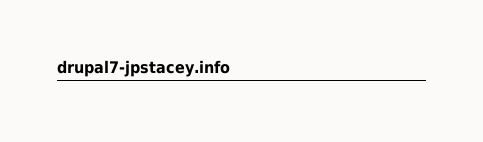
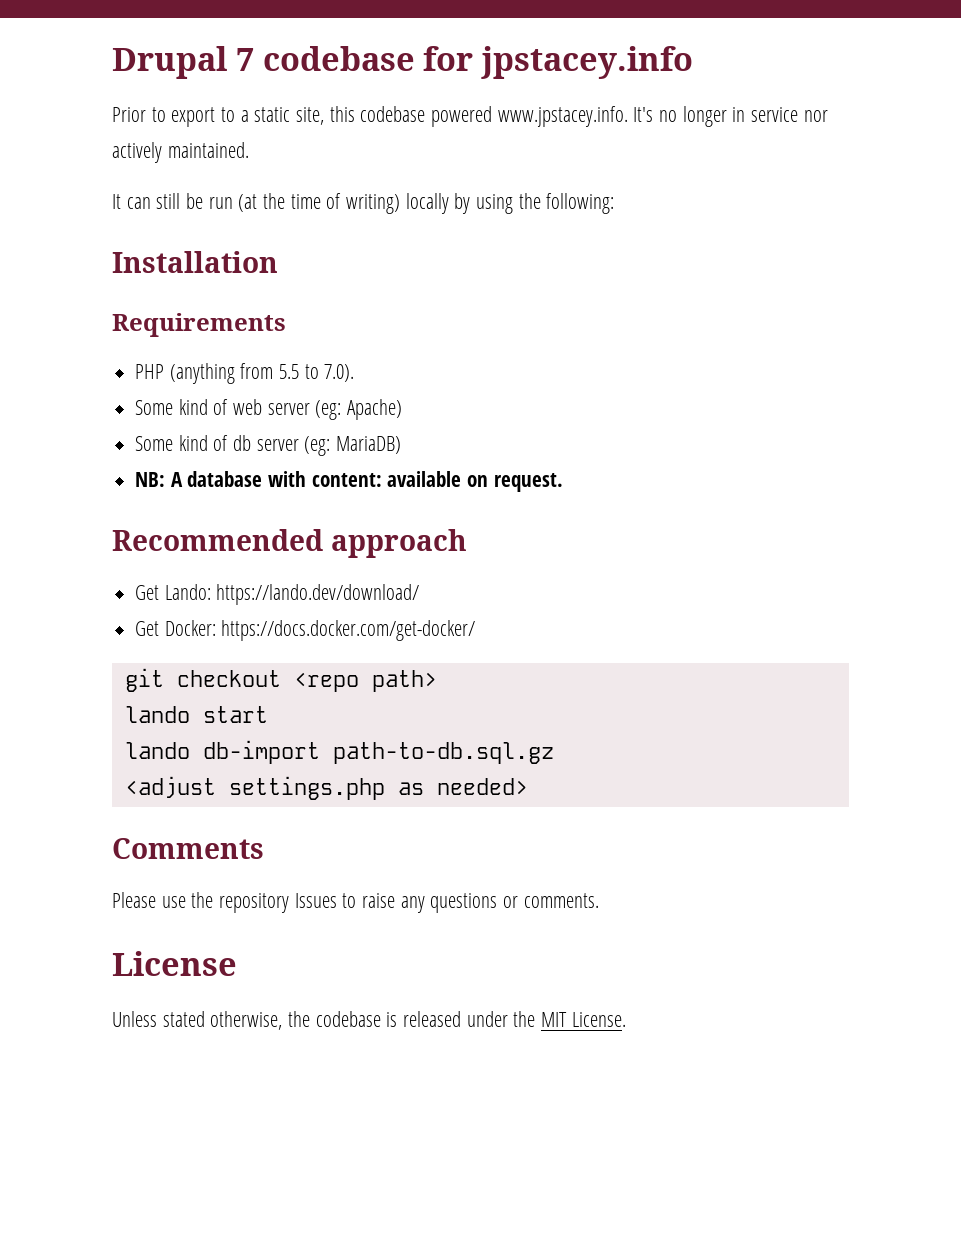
[57,60,230,77] drupal7-jpstacey.info -> [112,46,694,79] [112,106,828,127] [112,142,249,163] [112,193,615,214] [112,251,278,273] [112,313,286,337] [135,363,355,384] [135,399,403,420] [135,435,402,456] [135,471,563,492] [112,529,467,558] [135,584,420,605] [135,620,476,641] [124,668,437,692] [124,706,268,723] [124,740,554,764] [124,776,528,800] [112,838,264,859] [112,892,599,913] [112,951,237,976] [112,1011,626,1030] Drupal 7 codebase for jpstacey.info // Prior to export to a static site, this codebase powered www.jpstacey.info. It's no longer in service nor actively maintained. // It can still be run (at the time of writing) locally by using the following: // Installation // Requirements // PHP (anything from 5.5 to 7.0). // Some kind of web server (eg: Apache) // Some kind of db server (eg: MariaDB) // NB: A database with content: available on request. // Recommended approach // Get Lando: https://lando.dev/download/ // Get Docker: https://docs.docker.com/get-docker/ // git checkout <repo path> // lando start // lando db-import path-to-db.sql.gz // <adjust settings.php as needed> // Comments // Please use the repository Issues to raise any questions or comments. // License // Unless stated otherwise, the codebase is released under the MIT License.

